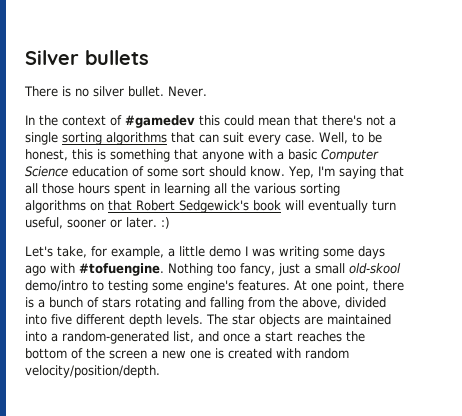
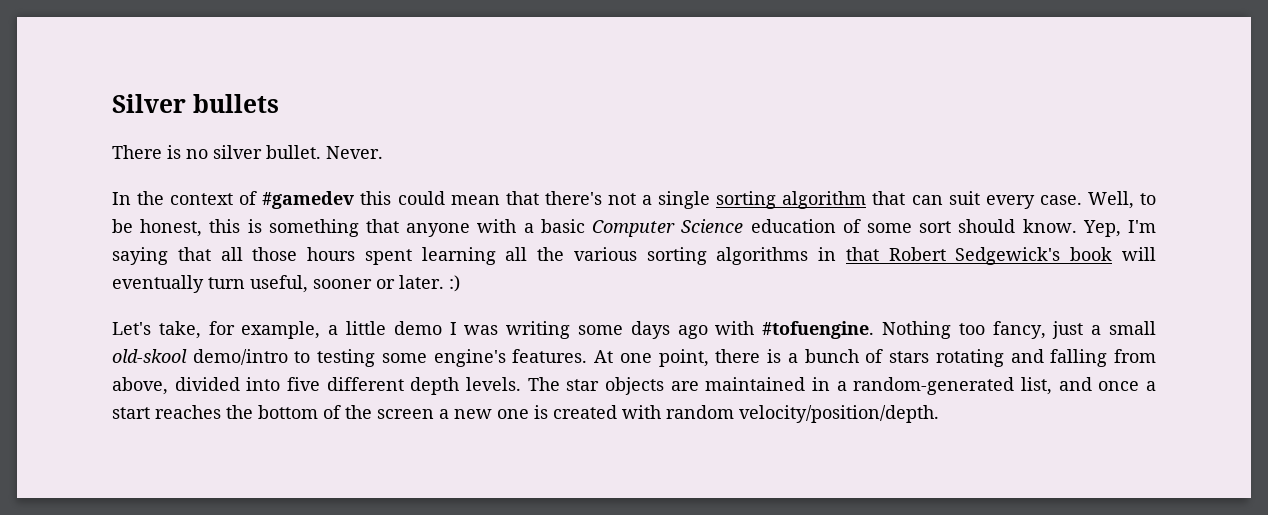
[106,132,167,145] algorithms -> [782,191,867,209] algorithm
[150,183,160,193] in -> (412, 257) none
[90,202,104,211] on -> [818,247,837,261] in
[279,297,298,308] the -> (1156, 356) none
[25,331,47,342] into -> [811,377,830,391] in

